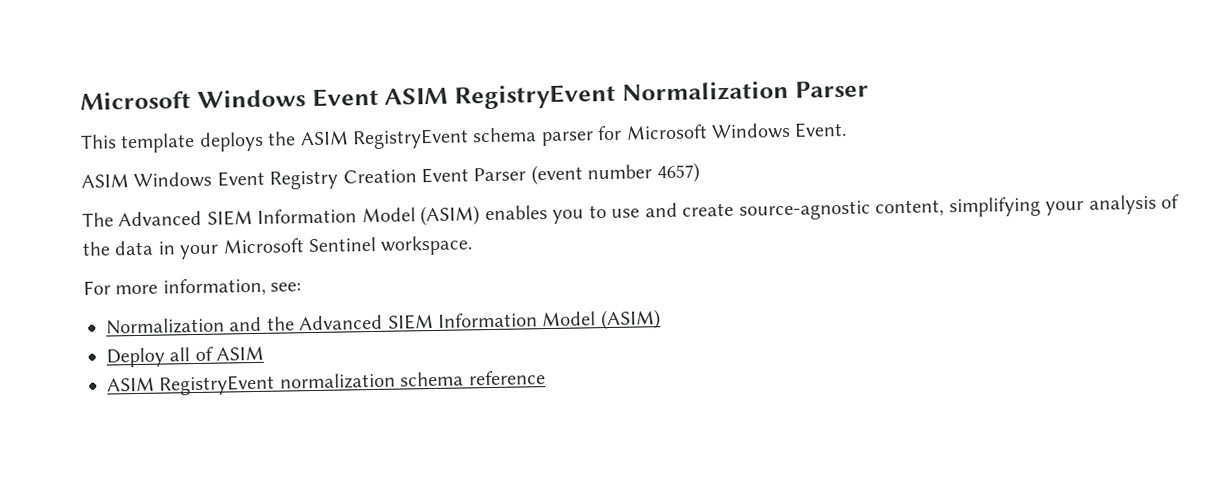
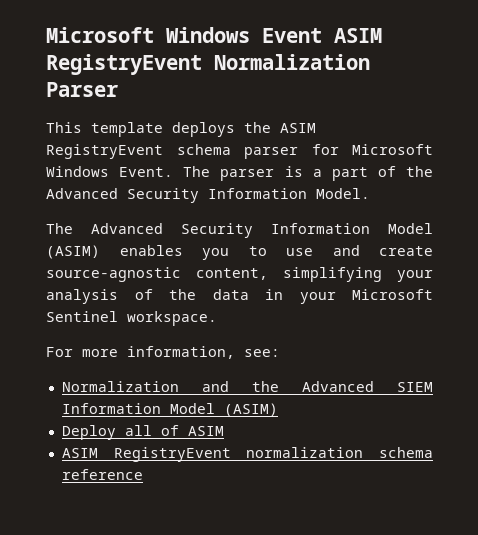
[81,162,700,190] // ASIM Windows Event Registry Creation Event Parser (event number 4657) -> [183,166,433,181] [46,188,370,203] The parser is a part of the Advanced Security Information Model.
[206,210,253,226] SIEM -> [181,223,253,238] Security

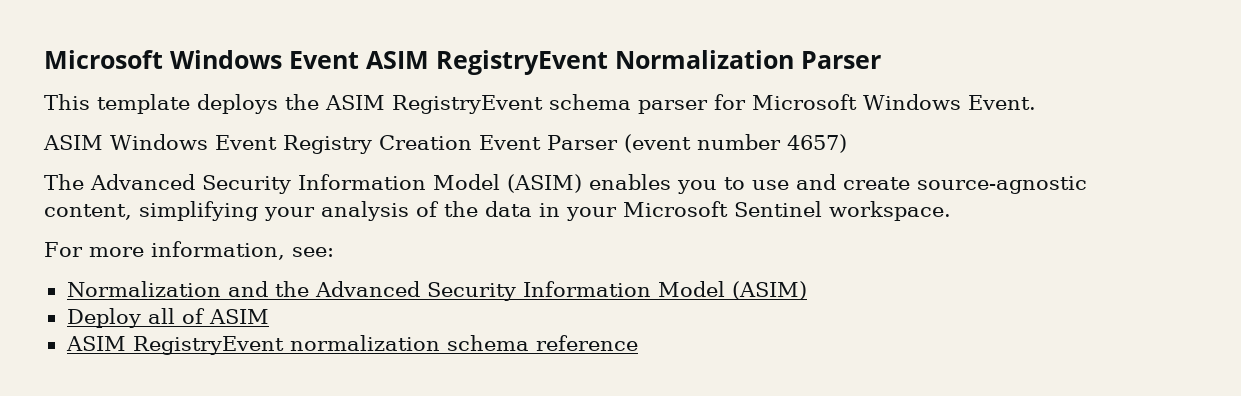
[183,166,433,181] [46,188,370,203] The parser is a part of the Advanced Security Information Model. -> [43,134,847,154] // ASIM Windows Event Registry Creation Event Parser (event number 4657)
[396,382,433,392] SIEM -> [426,282,516,301] Security

